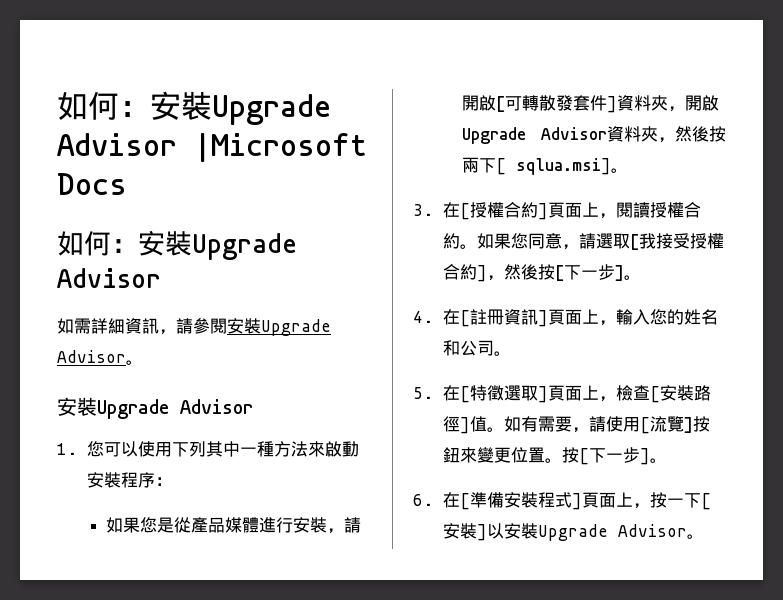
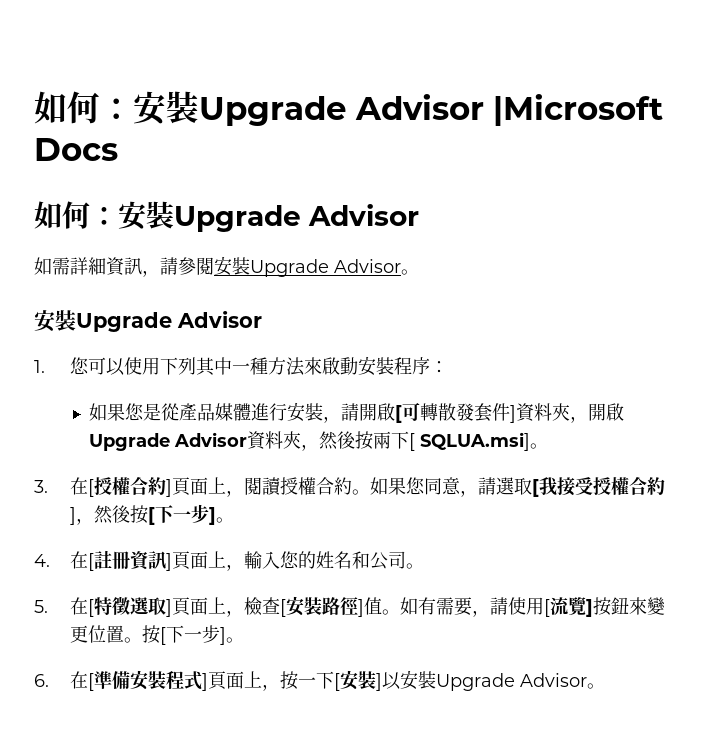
[516,158,612,175] sqlua.msi] -> [420,432,531,451] SQLUA.msi]

